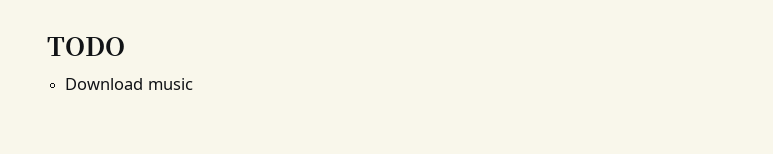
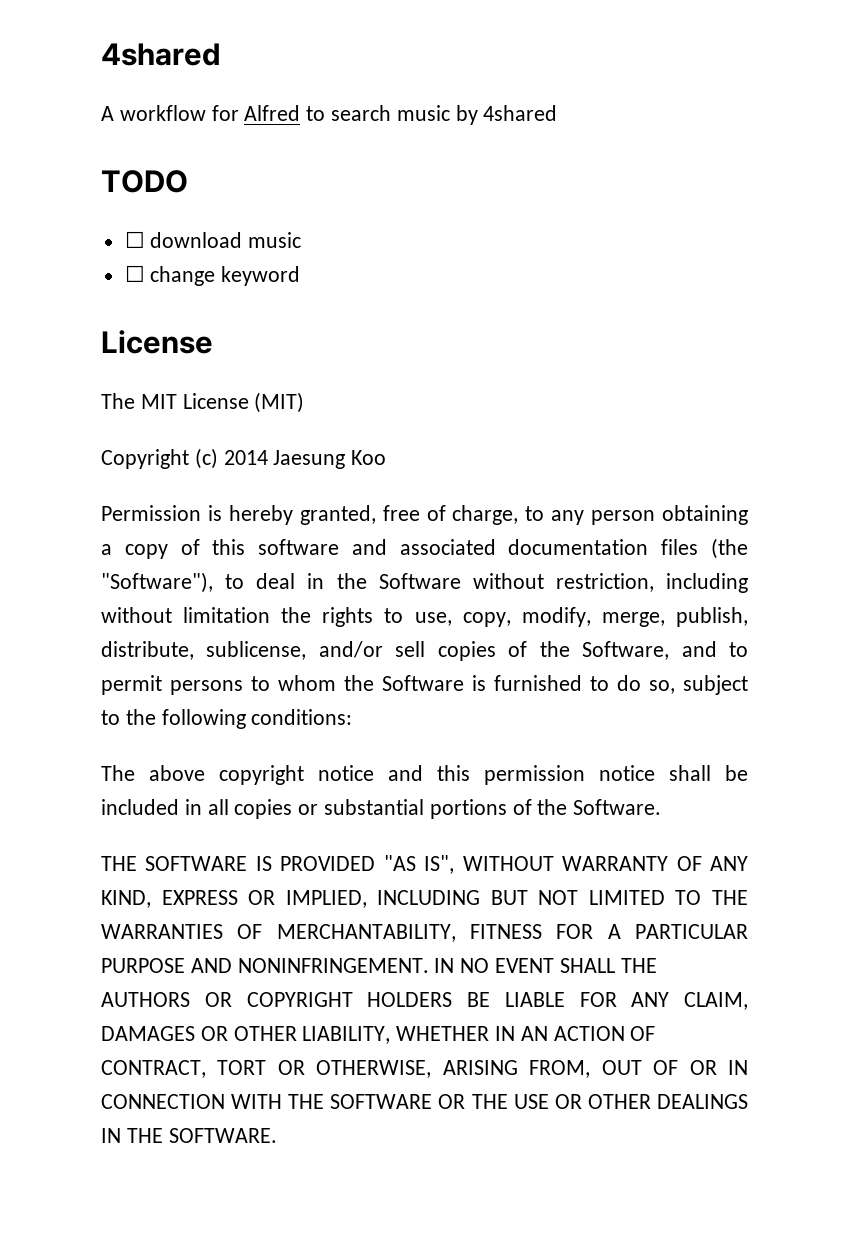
(47, 46) none -> [101,43,221,66] [101,105,558,125] 4shared // A workflow for Alfred to search music by 4shared //
[65,78,193,90] Download music -> [124,231,302,248] [124,265,301,286] [101,330,213,354] [101,392,305,413] [101,448,387,469] [101,505,748,525] [101,538,748,559] [101,572,748,593] [101,607,748,627] [101,641,749,661] [101,675,748,695] [101,709,353,729] [101,765,748,785] [101,799,662,819] [101,855,749,874] [101,890,748,908] [101,924,748,942] [101,958,657,973] [101,992,748,1010] [101,1026,656,1044] [101,1060,749,1078] [101,1094,748,1109] [101,1128,277,1143] ☐ download music // ☐ change keyword // License // The MIT License (MIT) // Copyright (c) 2014 Jaesung Koo // Permission is hereby granted, free of charge, to any person obtaining a copy of this software and associated documentation files (the "Software"), to deal in the Software without restriction, including without limitation the rights to use, copy, modify, merge, publish, distribute, sublicense, and/or sell copies of the Software, and to permit persons to whom the Software is furnished to do so, subject to the following conditions: // The above copyright notice and this permission notice shall be included in all copies or substantial portions of the Software. // THE SOFTWARE IS PROVIDED "AS IS", WITHOUT WARRANTY OF ANY KIND, EXPRESS OR IMPLIED, INCLUDING BUT NOT LIMITED TO THE WARRANTIES OF MERCHANTABILITY, FITNESS FOR A PARTICULAR PURPOSE AND NONINFRINGEMENT. IN NO EVENT SHALL THE AUTHORS OR COPYRIGHT HOLDERS BE LIABLE FOR ANY CLAIM, DAMAGES OR OTHER LIABILITY, WHETHER IN AN ACTION OF CONTRACT, TORT OR OTHERWISE, ARISING FROM, OUT OF OR IN CONNECTION WITH THE SOFTWARE OR THE USE OR OTHER DEALINGS IN THE SOFTWARE.

